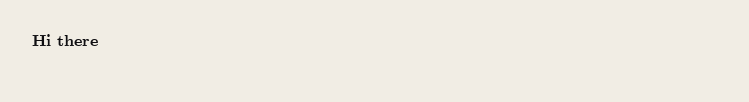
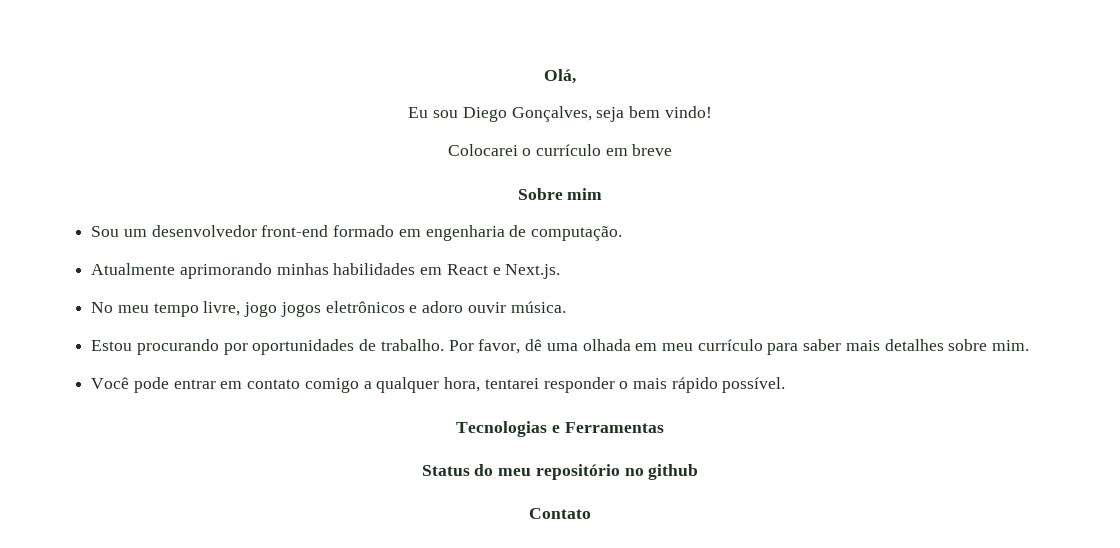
[32,34,98,46] Hi there -> [544,69,576,84] [408,106,712,122] [447,144,673,156] [517,188,603,200] [91,225,623,241] [91,263,561,279] [91,301,566,317] [91,339,1030,355] [91,377,786,393] [456,421,664,437] [421,464,699,480] [529,508,591,519] Olá, // Eu sou Diego Gonçalves, seja bem vindo! // Colocarei o currículo em breve // Sobre mim // Sou um desenvolvedor front-end formado em engenharia de computação. // Atualmente aprimorando minhas habilidades em React e Next.js. // No meu tempo livre, jogo jogos eletrônicos e adoro ouvir música. // Estou procurando por oportunidades de trabalho. Por favor, dê uma olhada em meu currículo para saber mais detalhes sobre mim. // Você pode entrar em contato comigo a qualquer hora, tentarei responder o mais rápido possível. // Tecnologias e Ferramentas // Status do meu repositório no github // Contato

